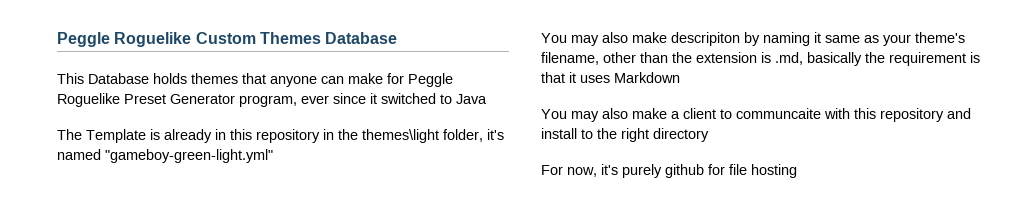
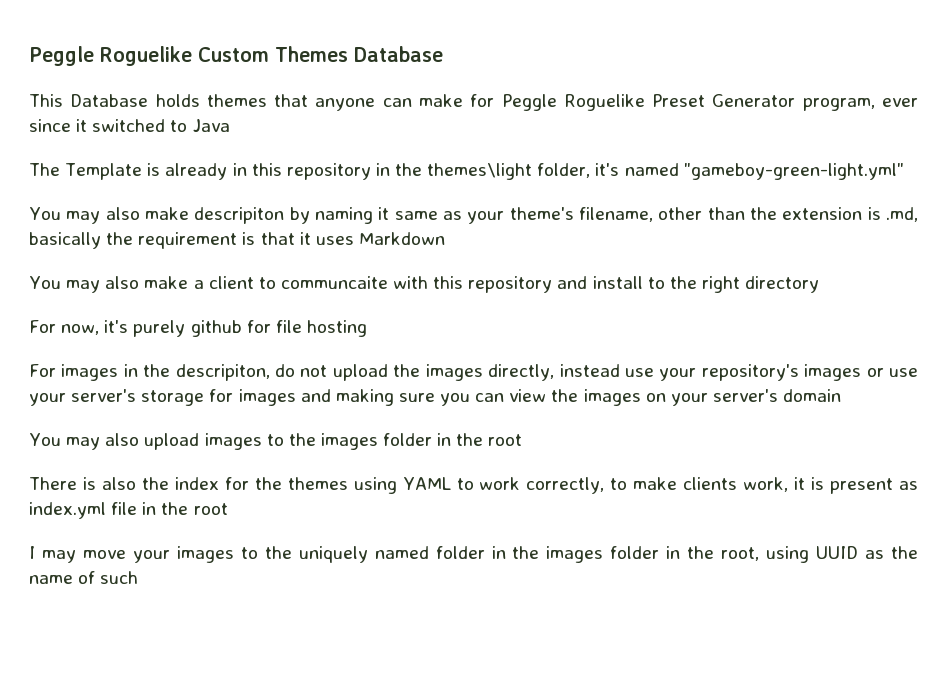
(797, 171) none -> [29,364,918,381] [29,389,842,406] [29,433,523,450] [29,477,918,494] [29,502,228,519] [29,546,919,563] [29,571,139,584] // For images in the descripiton, do not upload the images directly, instead use your repository's images or use your server's storage for images and making sure you can view the images on your server's domain // You may also upload images to the images folder in the root // There is also the index for the themes using YAML to work correctly, to make clients work, it is present as index.yml file in the root // I may move your images to the uniquely named folder in the images folder in the root, using UUID as the name of such

